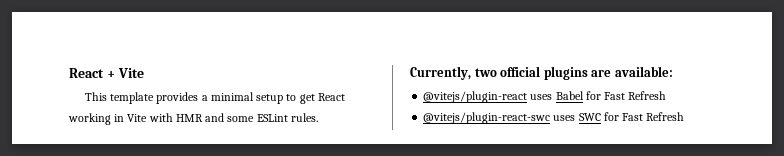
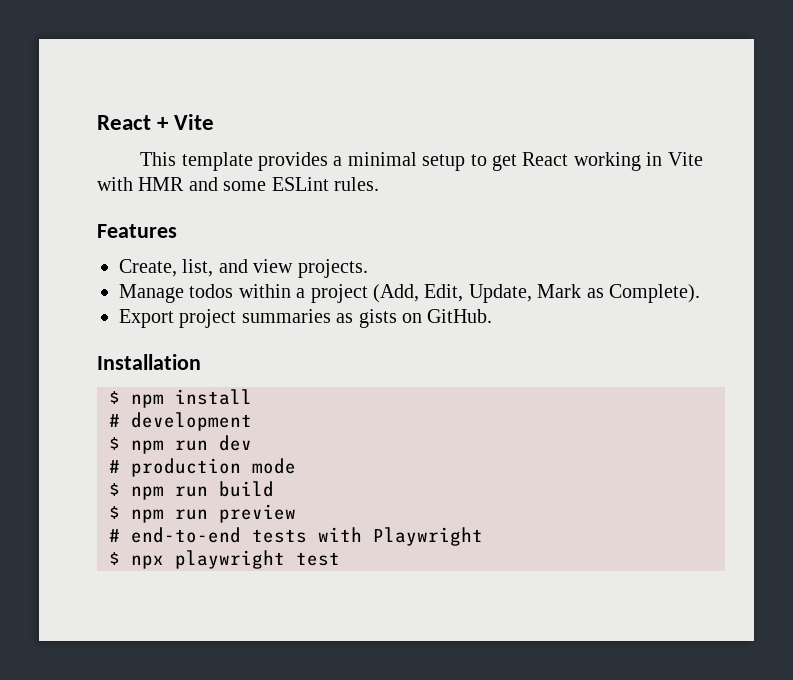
[410,66,673,80] [423,91,667,103] [423,112,685,124] Currently, two official plugins are available: // @vitejs/plugin-react uses Babel for Fast Refresh // @vitejs/plugin-react-swc uses SWC for Fast Refresh -> [97,224,177,238] [119,259,368,278] [119,284,700,303] [119,309,493,328] [97,354,201,370] [109,389,252,408] [109,412,252,431] [109,435,252,454] [109,458,296,477] [109,481,274,500] [109,504,296,523] [109,527,483,546] [109,550,340,569] Features // Create, list, and view projects. // Manage todos within a project (Add, Edit, Update, Mark as Complete). // Export project summaries as gists on GitHub. // Installation // $ npm install // # development // $ npm run dev // # production mode // $ npm run build // $ npm run preview // # end-to-end tests with Playwright // $ npx playwright test

